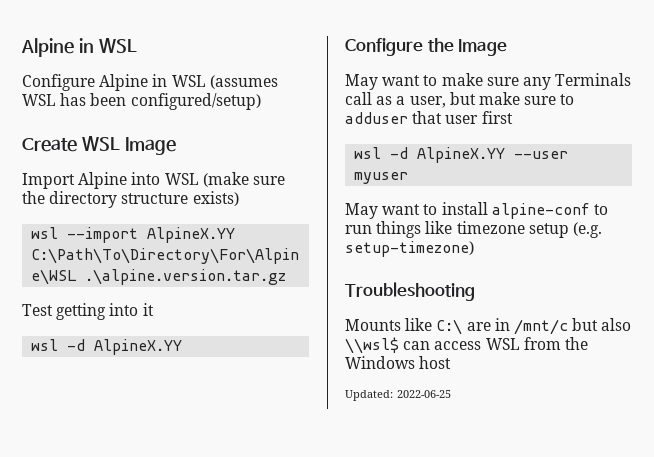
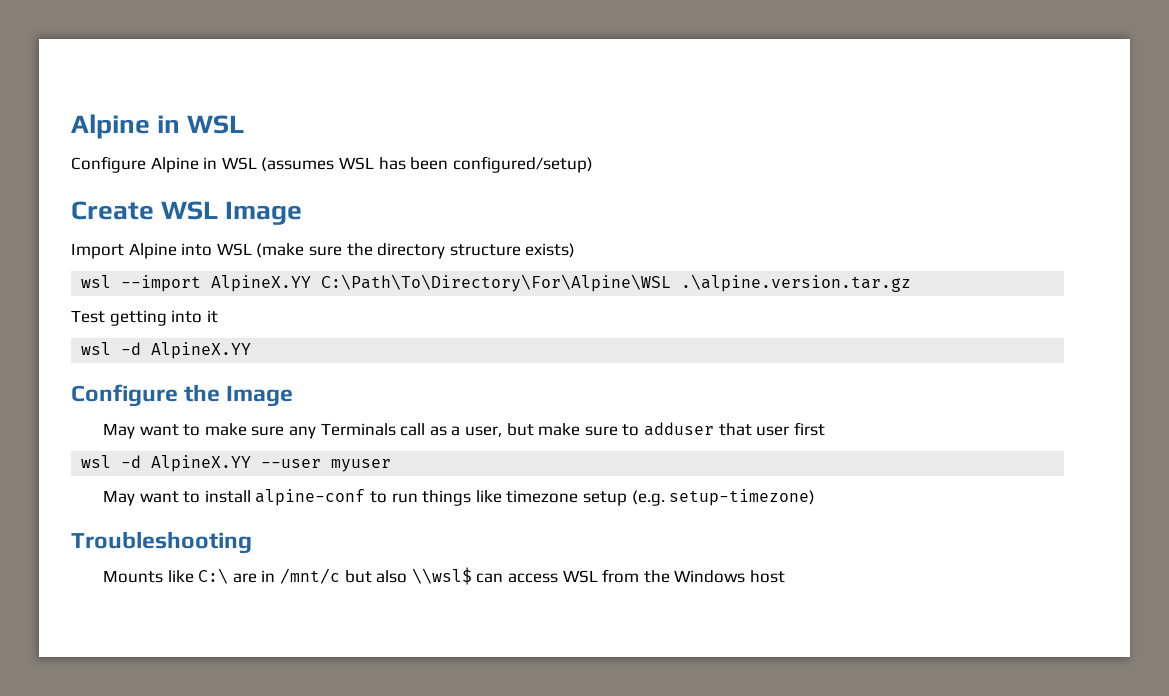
[345,390,452,401] // Updated: 2022-06-25 -> (785, 576) none

